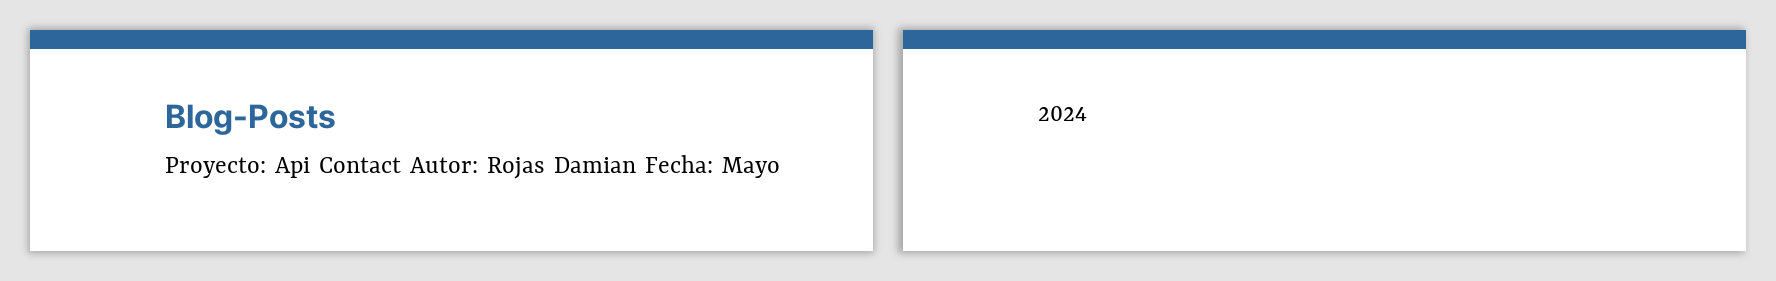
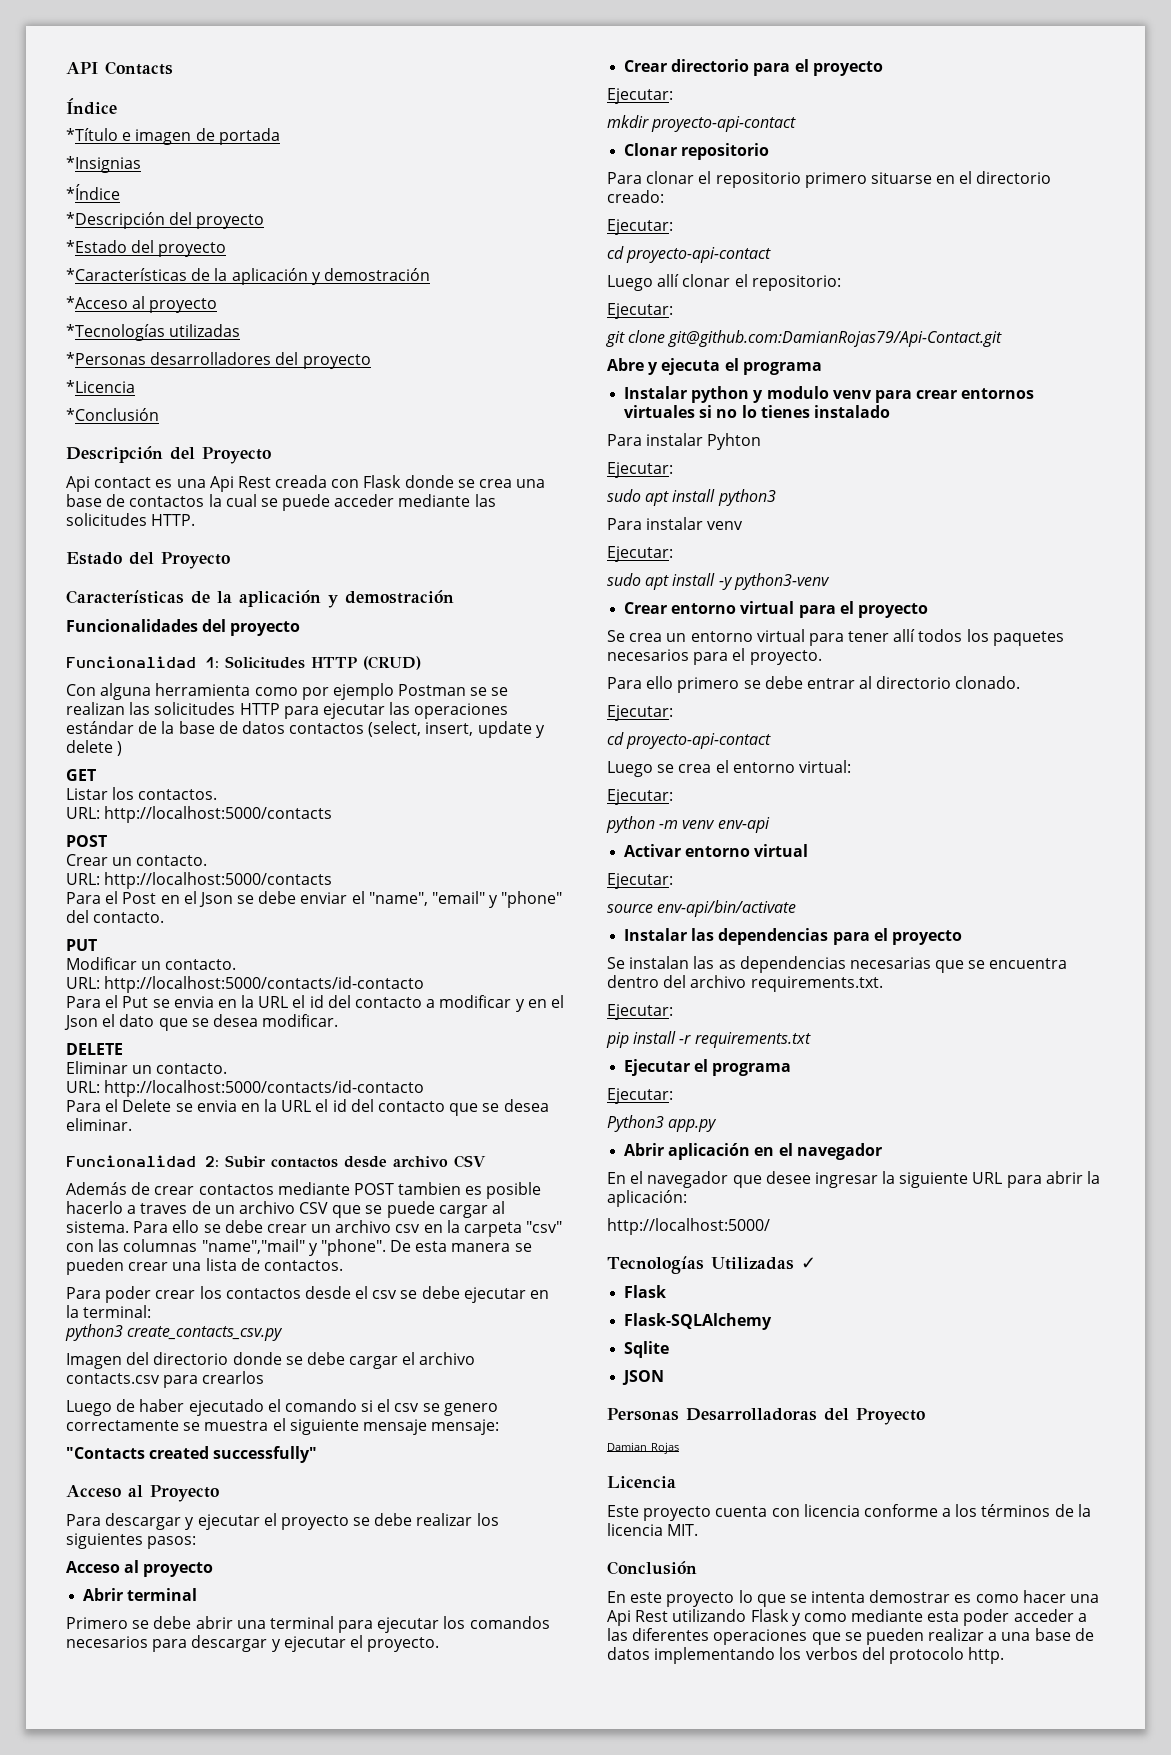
[165,104,336,135] [165,155,780,179] [1038,106,1087,121] Blog-Posts // Proyecto: Api Contact Autor: Rojas Damian Fecha: Mayo 2024 -> [66,61,173,75] [66,98,117,115] [66,128,280,145] [66,156,141,173] [66,184,120,200] [66,212,265,229] [66,240,227,257] [66,268,430,285] [66,296,218,313] [66,324,241,341] [66,352,371,369] [66,380,135,393] [66,408,159,421] [66,446,271,464] [66,475,546,492] [66,494,496,511] [66,513,196,526] [66,552,230,569] [66,590,454,608] [66,619,301,636] [66,656,421,670] [66,683,509,700] [66,702,509,719] [66,721,545,738] [66,740,123,756] [66,769,96,781] [66,787,218,800] [66,806,333,823] [66,835,107,847] [66,854,208,866] [66,872,333,889] [66,891,563,908] [66,910,165,923] [66,939,97,951] [66,957,237,970] [66,976,425,993] [66,995,564,1012] [64,1014,339,1031] [66,1043,123,1055] [66,1061,228,1074] [66,1080,425,1097] [66,1099,549,1116] [66,1118,132,1131] [66,1155,486,1168] [66,1182,542,1199] [66,1201,506,1218] [66,1220,563,1237] [66,1239,532,1256] [66,1258,343,1275] [66,1286,550,1303] [66,1305,152,1318] [65,1324,284,1341] [66,1352,476,1369] [66,1371,265,1388] [66,1399,498,1416] [66,1418,500,1435] [66,1446,318,1463] [66,1485,219,1502] [66,1513,499,1530] [66,1533,197,1549] [66,1560,214,1577] [83,1588,198,1601] [66,1616,550,1633] [66,1635,440,1652] [624,59,883,76] [607,88,673,104] [607,115,797,132] [624,143,770,160] [607,171,1052,188] [607,190,664,203] [607,219,673,235] [607,246,772,263] [607,274,841,291] [607,303,673,319] [606,330,1003,347] [607,358,822,375] [624,386,1035,403] [624,405,890,418] [607,433,762,450] [607,462,673,478] [607,489,776,506] [607,517,744,530] [607,546,673,562] [607,573,830,590] [624,601,928,618] [607,629,1064,646] [607,648,822,665] [607,676,1021,693] [607,705,673,721] [607,732,772,749] [607,760,851,777] [607,789,673,805] [606,816,770,833] [624,844,809,857] [607,873,673,889] [607,900,797,917] [624,928,962,945] [607,956,1068,973] [607,975,883,992] [607,1004,673,1020] [606,1031,811,1048] [624,1059,792,1076] [607,1088,673,1104] [607,1115,718,1132] [624,1143,882,1160] [607,1171,1101,1188] [607,1190,687,1207] [607,1218,770,1235] [607,1256,816,1274] [624,1285,667,1298] [624,1313,773,1330] [624,1341,670,1358] [622,1370,665,1385] [607,1408,925,1425] [607,1442,680,1454] [607,1476,676,1488] [607,1504,1091,1521] [607,1523,699,1536] [607,1561,697,1575] [607,1590,1100,1607] [607,1609,1087,1626] [607,1628,1094,1645] [607,1647,1005,1664] API Contacts // Índice // *Título e imagen de portada // *Insignias // *Índice // *Descripción del proyecto // *Estado del proyecto // *Características de la aplicación y demostración // *Acceso al proyecto // *Tecnologías utilizadas // *Personas desarrolladores del proyecto // *Licencia // *Conclusión // Descripción del Proyecto // Api contact es una Api Rest creada con Flask donde se crea una base de contactos la cual se puede acceder mediante las solicitudes HTTP. // Estado del Proyecto // Características de la aplicación y demostración // Funcionalidades del proyecto // Funcionalidad 1: Solicitudes HTTP (CRUD) // Con alguna herramienta como por ejemplo Postman se se realizan las solicitudes HTTP para ejecutar las operaciones estándar de la base de datos contactos (select, insert, update y delete ) // GET // Listar los contactos. // URL: http://localhost:5000/contacts // POST // Crear un contacto. // URL: http://localhost:5000/contacts // Para el Post en el Json se debe enviar el "name", "email" y "phone" del contacto. // PUT // Modificar un contacto. // URL: http://localhost:5000/contacts/id-contacto // Para el Put se envia en la URL el id del contacto a modificar y en el Json el dato que se desea modificar. // DELETE // Eliminar un contacto. // URL: http://localhost:5000/contacts/id-contacto // Para el Delete se envia en la URL el id del contacto que se desea eliminar. // Funcionalidad 2: Subir contactos desde archivo CSV // Además de crear contactos mediante POST tambien es posible hacerlo a traves de un archivo CSV que se puede cargar al sistema. Para ello se debe crear un archivo csv en la carpeta "csv" con las columnas "name","mail" y "phone". De esta manera se pueden crear una lista de contactos. // Para poder crear los contactos desde el csv se debe ejecutar en la terminal: // python3 create_contacts_csv.py // Imagen del directorio donde se debe cargar el archivo contacts.csv para crearlos // Luego de haber ejecutado el comando si el csv se genero correctamente se muestra el siguiente mensaje mensaje: // "Contacts created successfully" // Acceso al Proyecto // Para descargar y ejecutar el proyecto se debe realizar los siguientes pasos: // Acceso al proyecto // Abrir terminal // Primero se debe abrir una terminal para ejecutar los comandos necesarios para descargar y ejecutar el proyecto. // Crear directorio para el proyecto // Ejecutar: // mkdir proyecto-api-contact // Clonar repositorio // Para clonar el repositorio primero situarse en el directorio creado: // Ejecutar: // cd proyecto-api-contact // Luego allí clonar el repositorio: // Ejecutar: // git clone git@github.com:DamianRojas79/Api-Contact.git // Abre y ejecuta el programa // Instalar python y modulo venv para crear entornos virtuales si no lo tienes instalado // Para instalar Pyhton // Ejecutar: // sudo apt install python3 // Para instalar venv // Ejecutar: // sudo apt install -y python3-venv // Crear entorno virtual para el proyecto // Se crea un entorno virtual para tener allí todos los paquetes necesarios para el proyecto. // Para ello primero se debe entrar al directorio clonado. // Ejecutar: // cd proyecto-api-contact // Luego se crea el entorno virtual: // Ejecutar: // python -m venv env-api // Activar entorno virtual // Ejecutar: // source env-api/bin/activate // Instalar las dependencias para el proyecto // Se instalan las as dependencias necesarias que se encuentra dentro del archivo requirements.txt. // Ejecutar: // pip install -r requirements.txt // Ejecutar el programa // Ejecutar: // Python3 app.py // Abrir aplicación en el navegador // En el navegador que desee ingresar la siguiente URL para abrir la aplicación: // http://localhost:5000/ // Tecnologías Utilizadas ✓ // Flask // Flask-SQLAlchemy // Sqlite // JSON // Personas Desarrolladoras del Proyecto // Damian Rojas // Licencia // Este proyecto cuenta con licencia conforme a los términos de la licencia MIT. // Conclusión // En este proyecto lo que se intenta demostrar es como hacer una Api Rest utilizando Flask y como mediante esta poder acceder a las diferentes operaciones que se pueden realizar a una base de datos implementando los verbos del protocolo http.

